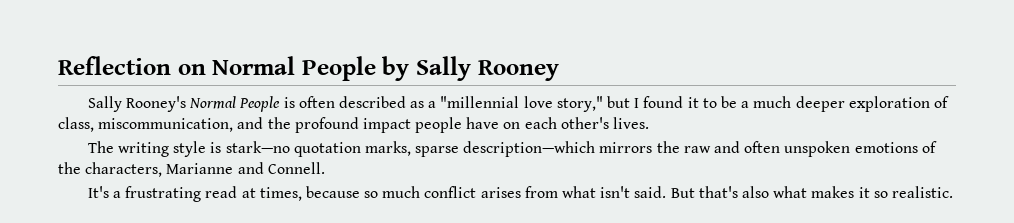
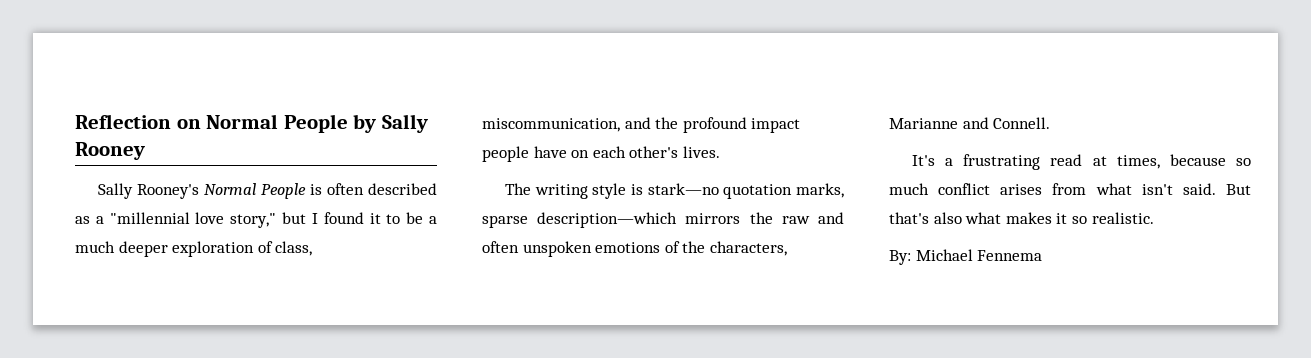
(953, 192) none -> [889,249,1043,265] // By: Michael Fennema

